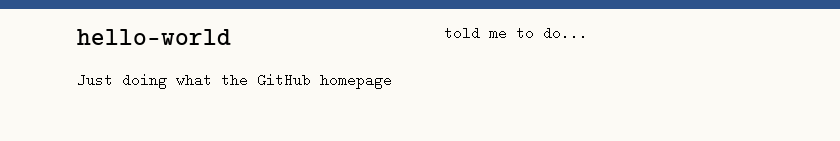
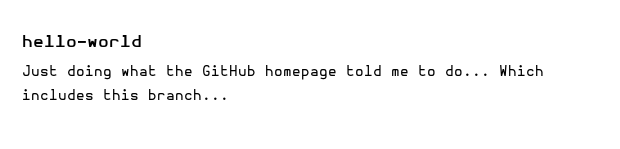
(588, 33) none -> [499,65,544,76] [22,89,229,100] Which includes this branch...

